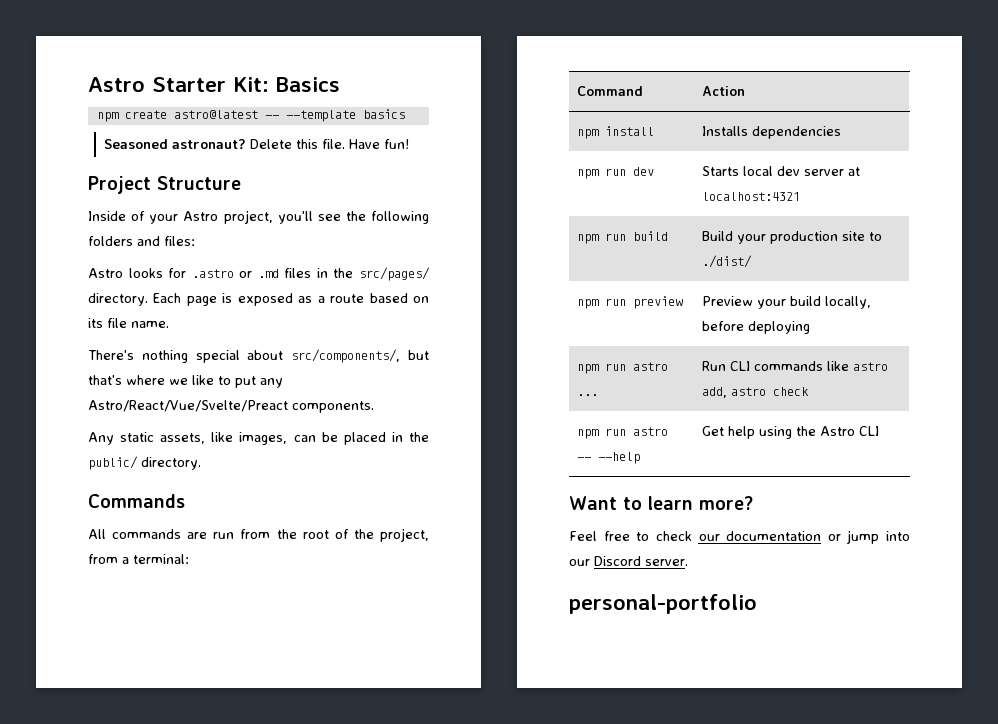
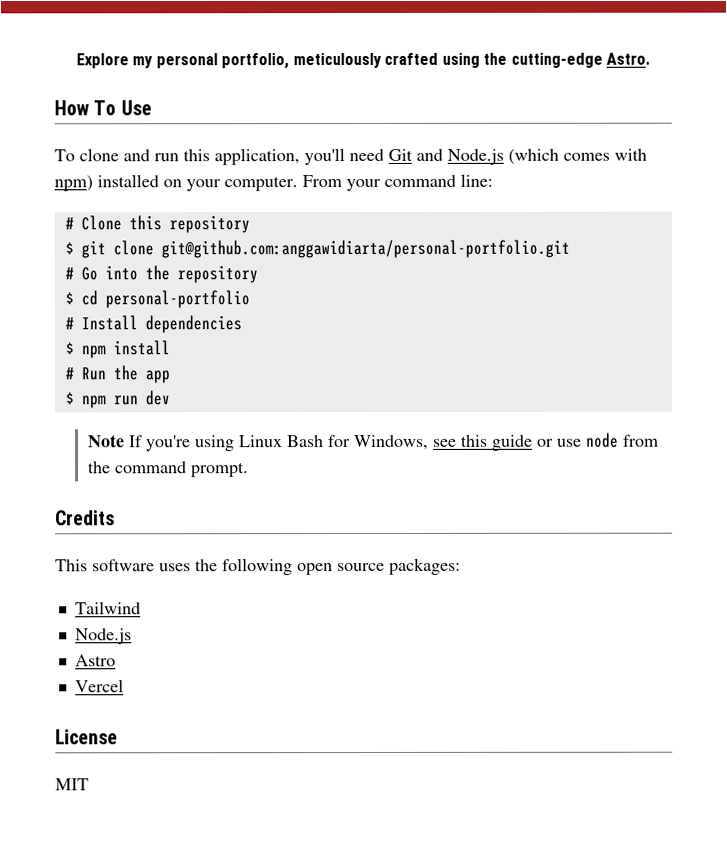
[88,77,340,92] [96,109,405,122] [104,139,410,149] [88,176,241,194] [88,210,429,224] [88,236,195,246] [88,267,430,281] [88,293,430,306] [88,318,169,328] [88,349,430,363] [88,375,283,388] [88,400,374,413] [88,432,429,445] [88,456,201,470] [88,494,185,508] [88,528,429,542] [88,554,189,564] [577,86,644,96] [702,86,746,96] [577,126,655,139] [702,126,842,139] [577,167,655,179] [702,166,861,176] [702,192,801,201] [577,231,669,244] [702,231,883,244] [702,255,753,268] [577,296,684,309] [702,296,872,309] [702,321,811,334] [577,362,669,374] [577,394,599,396] [702,361,889,371] [702,387,810,398] [577,427,669,439] [577,452,641,464] [702,426,880,439] [569,496,753,510] [569,530,910,544] [569,556,688,566] [569,594,757,614] Astro Starter Kit: Basics // npm create astro@latest -- --template basics // Seasoned astronaut? Delete this file. Have fun! // Project Structure // Inside of your Astro project, you'll see the following folders and files: // Astro looks for .astro or .md files in the src/pages/ directory. Each page is exposed as a route based on its file name. // There's nothing special about src/components/, but that's where we like to put any Astro/React/Vue/Svelte/Preact components. // Any static assets, like images, can be placed in the public/ directory. // Commands // All commands are run from the root of the project, from a terminal: // Command | Action // npm install | Installs dependencies // npm run dev | Starts local dev server at localhost:4321 // npm run build | Build your production site to ./dist/ // npm run preview | Preview your build locally, before deploying // npm run astro ... | Run CLI commands like astro add, astro check // npm run astro -- --help | Get help using the Astro CLI // Want to learn more? // Feel free to check our documentation or jump into our Discord server. // personal-portfolio -> [75,52,651,70] [54,100,152,116] [54,148,647,166] [54,173,493,192] [64,215,250,234] [64,239,570,259] [64,265,258,284] [64,290,250,309] [64,315,242,334] [64,340,170,359] [64,365,170,384] [64,390,170,409] [87,432,659,452] [87,461,249,478] [55,510,115,526] [55,557,461,576] [74,601,141,615] [74,628,132,645] [74,654,116,667] [74,679,124,693] [55,729,118,745] [55,778,89,791] Explore my personal portfolio, meticulously crafted using the cutting-edge Astro. // How To Use // To clone and run this application, you'll need Git and Node.js (which comes with npm) installed on your computer. From your command line: // # Clone this repository // $ git clone git@github.com:anggawidiarta/personal-portfolio.git // # Go into the repository // $ cd personal-portfolio // # Install dependencies // $ npm install // # Run the app // $ npm run dev // Note If you're using Linux Bash for Windows, see this guide or use node from the command prompt. // Credits // This software uses the following open source packages: // Tailwind // Node.js // Astro // Vercel // License // MIT

